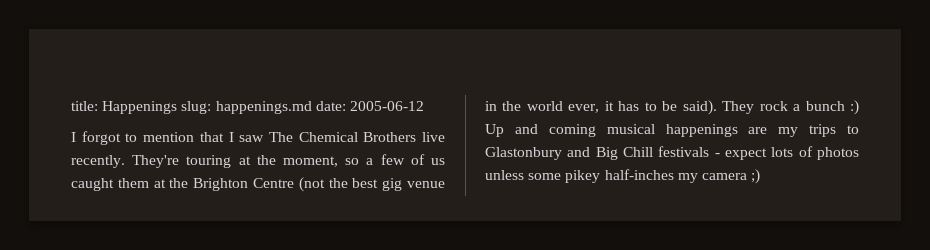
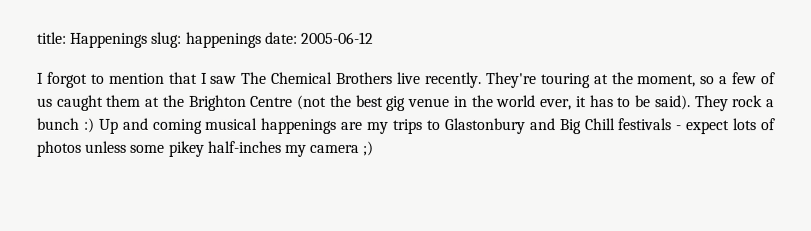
[215,101,312,114] happenings.md -> [185,31,262,48] happenings

